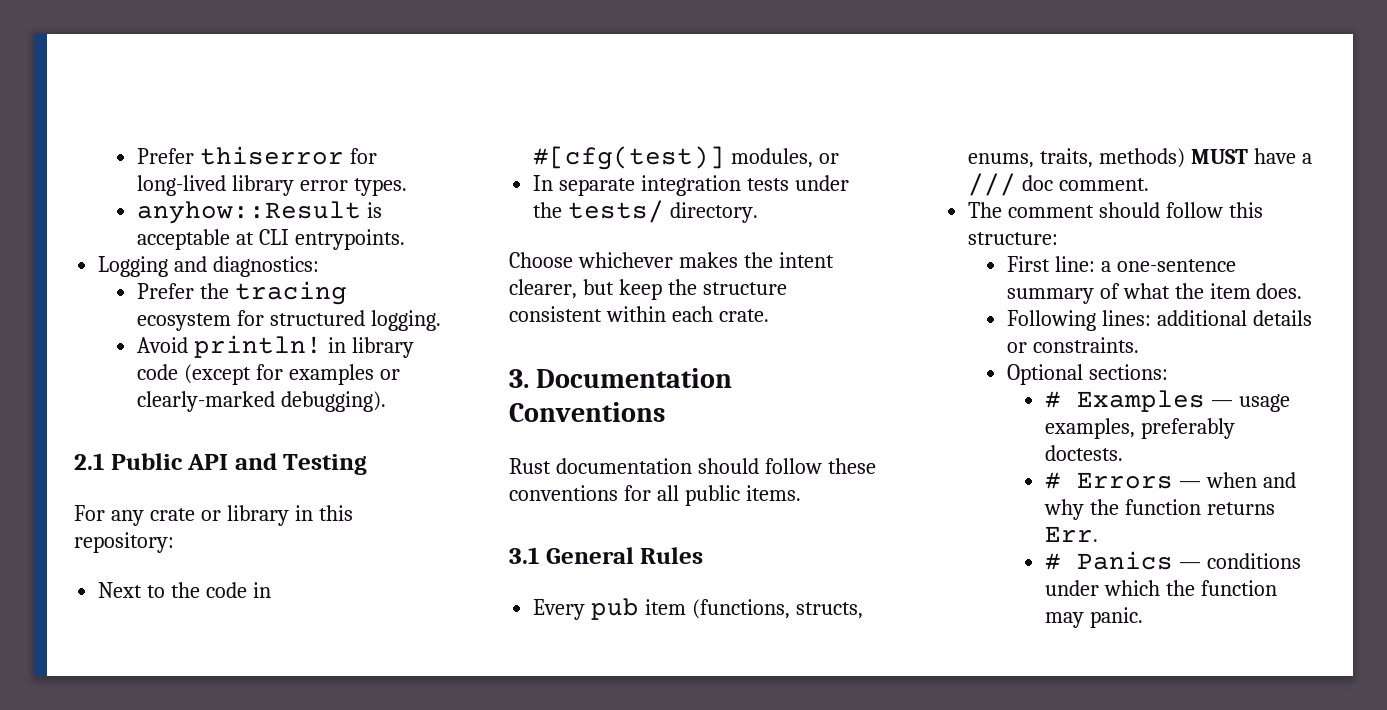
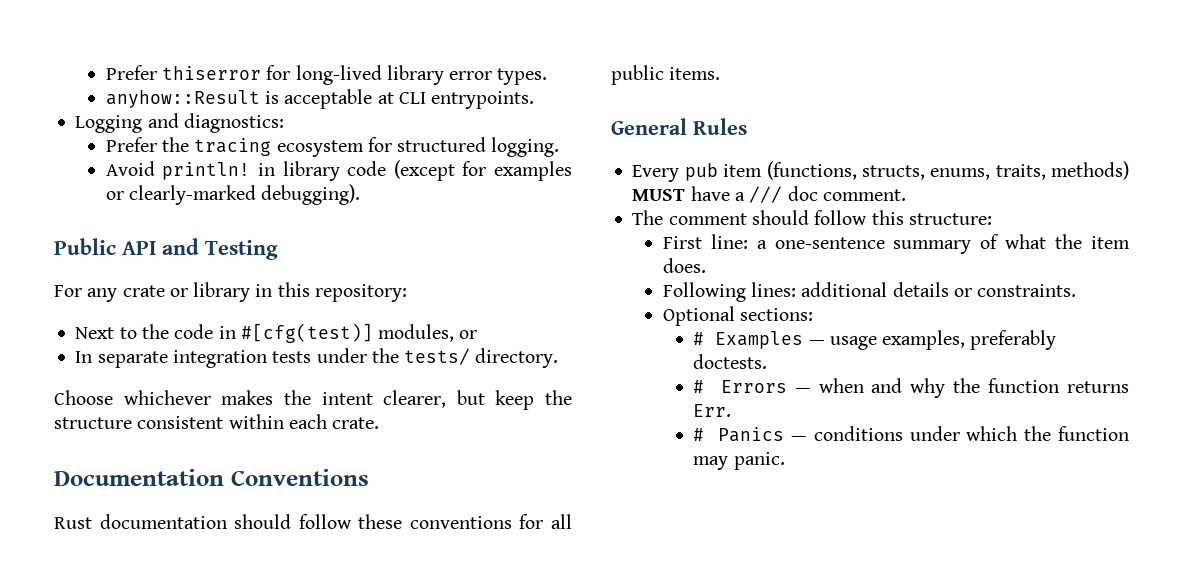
[74,453,104,470] 2.1 -> (361, 194) none
[509,369,529,388] 3. -> (380, 423) none
[509,547,539,564] 3.1 -> (721, 73) none

